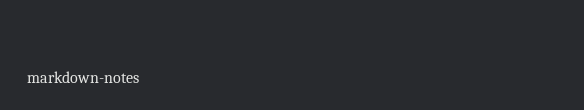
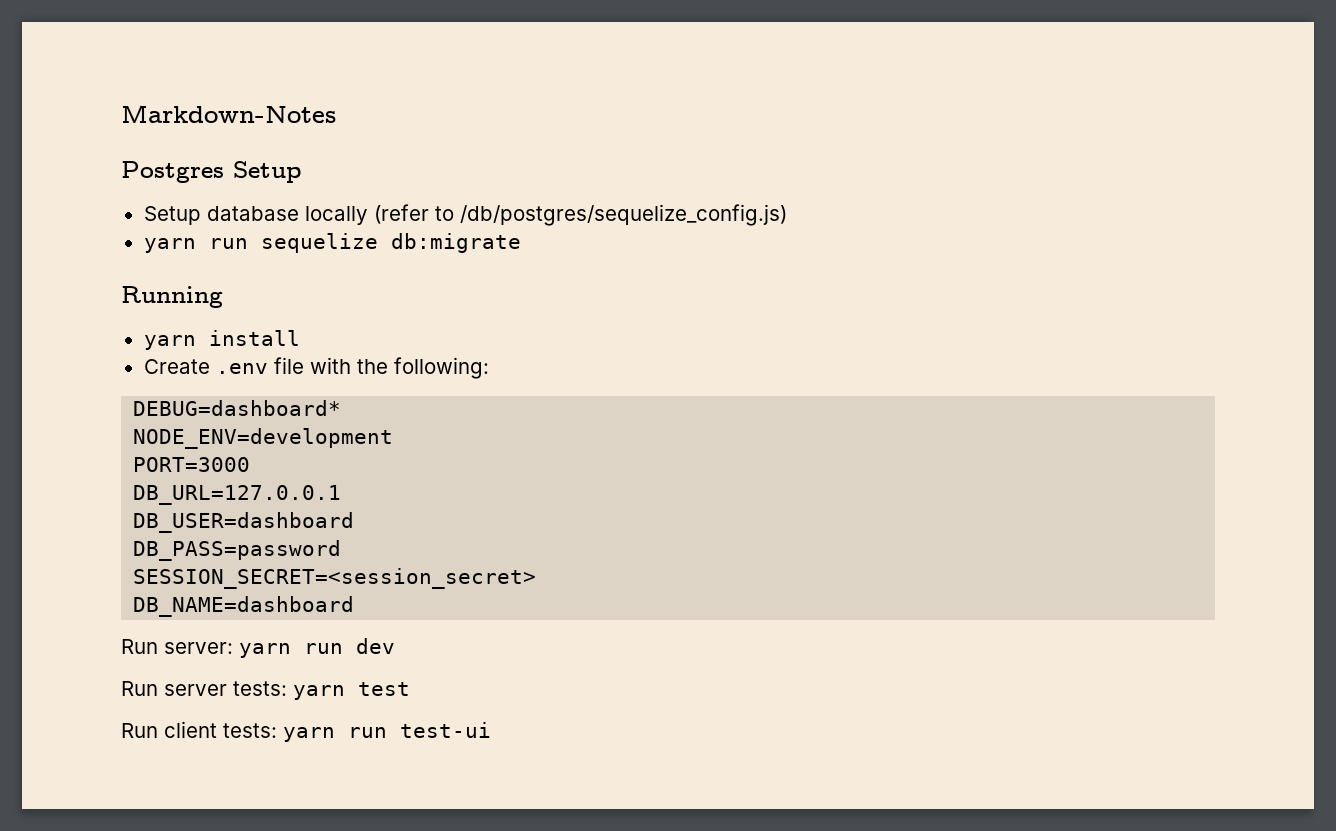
[27,71,139,83] markdown-notes -> [121,105,336,123] [121,161,301,183] [143,204,787,226] [143,233,521,253] [121,286,223,308] [143,330,300,350] [143,357,489,379] [133,400,342,416] [133,428,394,449] [133,457,251,472] [133,485,342,505] [133,512,355,533] [133,540,342,561] [133,568,537,589] [133,596,355,617] [121,638,395,658] [121,681,410,700] [121,721,491,742] Markdown-Notes // Postgres Setup // Setup database locally (refer to /db/postgres/sequelize_config.js) // yarn run sequelize db:migrate // Running // yarn install // Create .env file with the following: // DEBUG=dashboard* // NODE_ENV=development // PORT=3000 // DB_URL=127.0.0.1 // DB_USER=dashboard // DB_PASS=password // SESSION_SECRET=<session_secret> // DB_NAME=dashboard // Run server: yarn run dev // Run server tests: yarn test // Run client tests: yarn run test-ui

